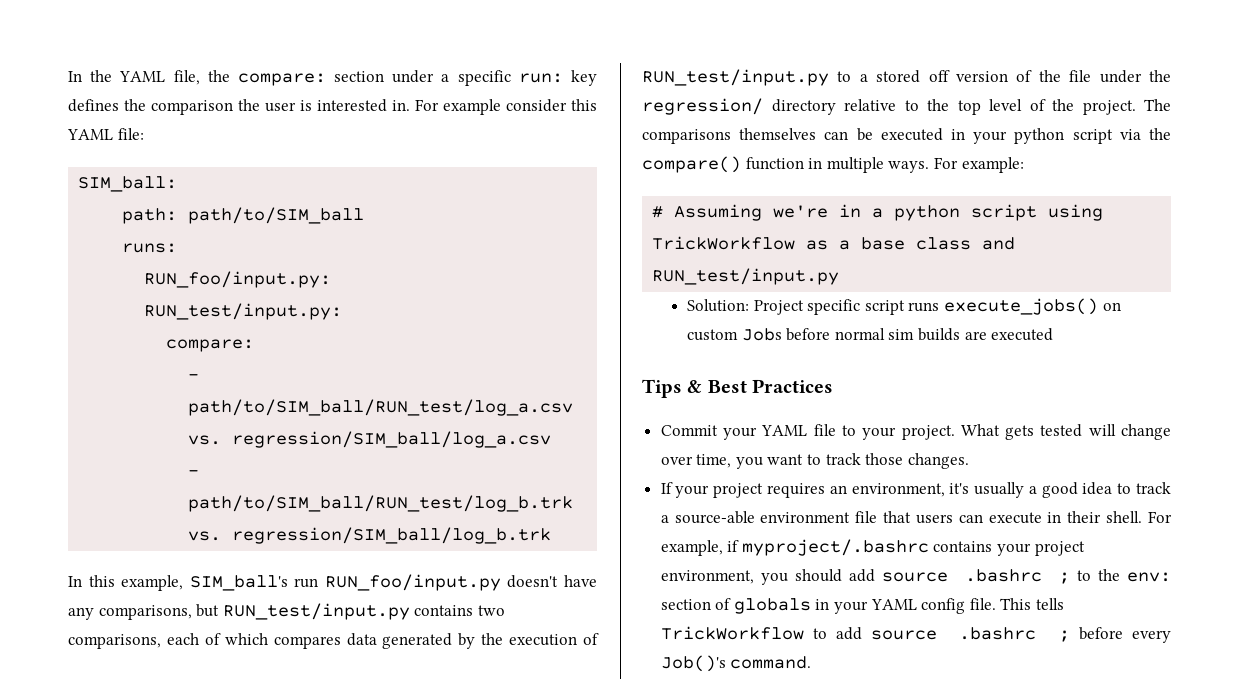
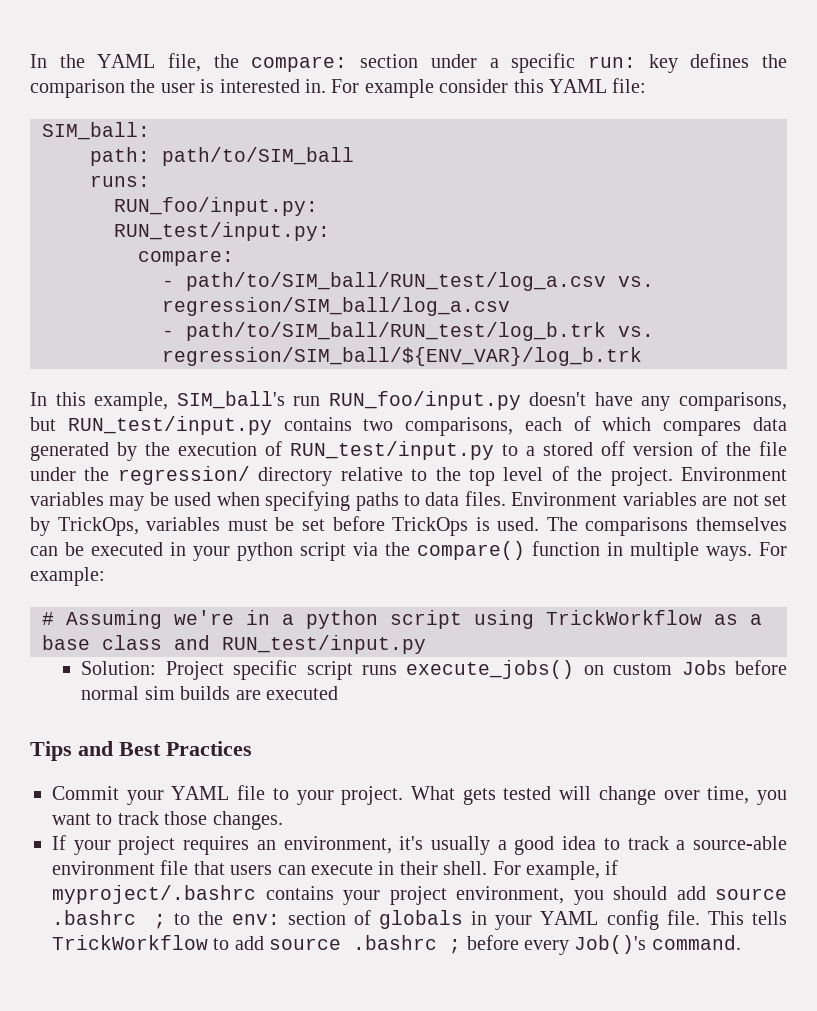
[232,527,552,544] regression/SIM_ball/log_b.trk -> [162,347,642,366] regression/SIM_ball/${ENV_VAR}/log_b.trk
(1136, 107) none -> [681,467,787,481] [30,491,788,511] [30,516,540,536] Environment variables may be used when specifying paths to data files. Environment variables are not set by TrickOps, variables must be set before TrickOps is used.
[687,380,703,393] & -> [78,741,113,756] and

